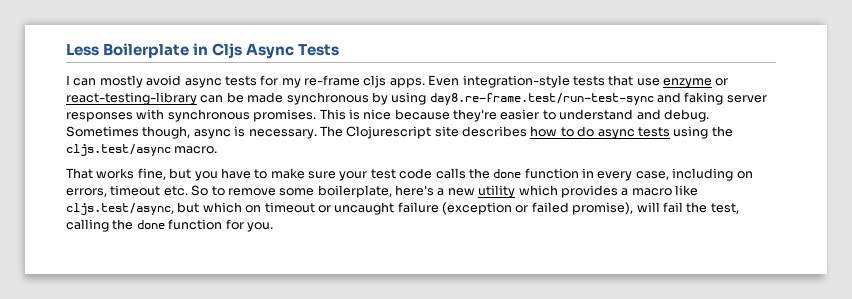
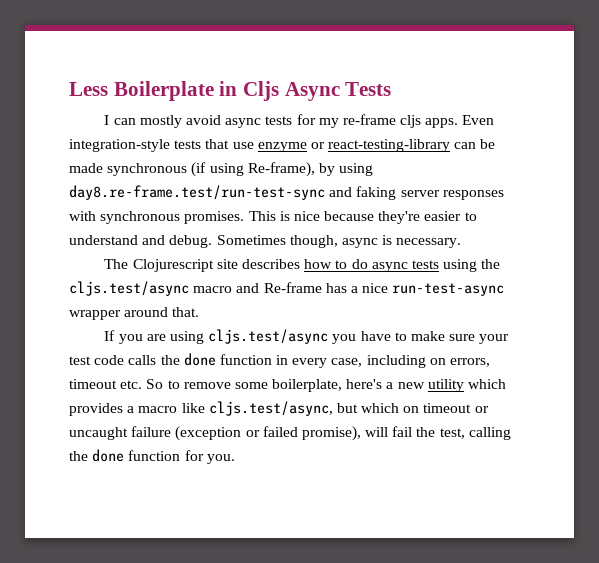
(369, 98) none -> [191,162,315,177] (if using Re-frame),
(317, 134) none -> (462, 243) //
[174,146,218,154] [66,168,192,180] macro. // That works fine, but -> [193,282,505,296] [69,307,200,320] [104,329,329,344] macro and Re-frame has a nice run-test-async wrapper around that. // If you are using cljs.test/async

